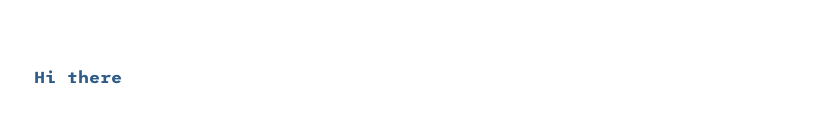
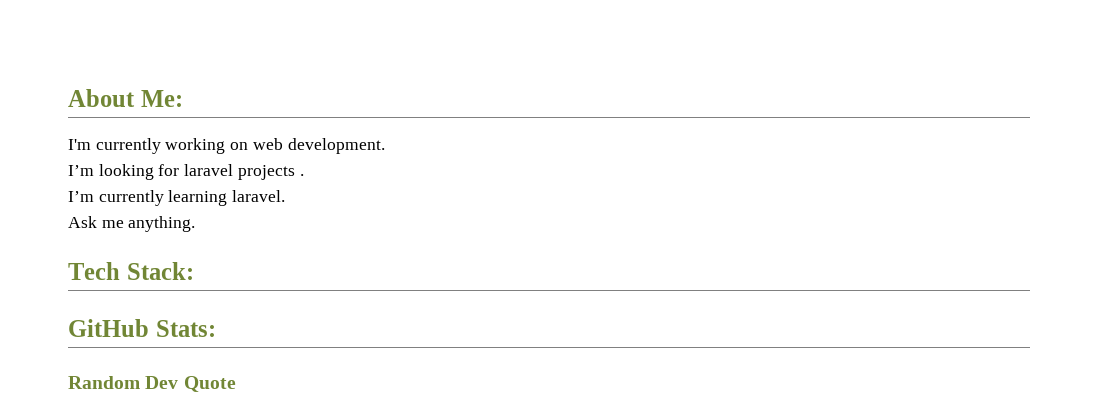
[34,70,122,84] Hi there -> [68,89,183,107] [68,138,385,154] [68,164,304,180] [68,190,286,206] [68,216,196,232] [68,262,194,280] [68,319,216,337] [68,376,236,392] About Me: // I'm currently working on web development. // I’m looking for laravel projects . // I’m currently learning laravel. // Ask me anything. // Tech Stack: // GitHub Stats: // Random Dev Quote

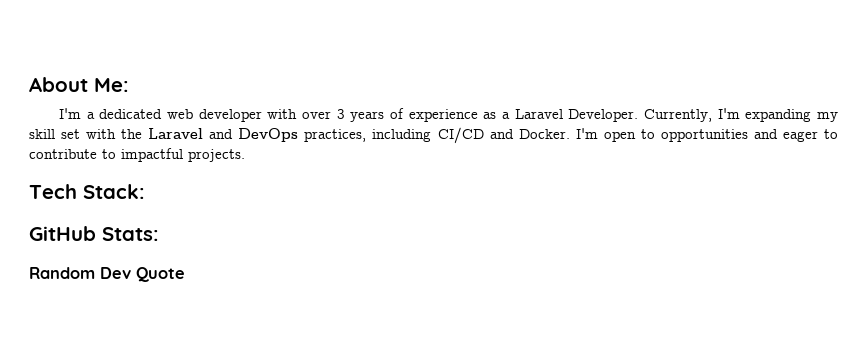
[95,138,385,154] [68,164,304,180] [68,190,286,206] [68,216,196,232] currently working on web development. // I’m looking for laravel projects . // I’m currently learning laravel. // Ask me anything. -> [86,108,839,122] [29,127,838,144] [29,148,245,162] a dedicated web developer with over 3 years of experience as a Laravel Developer. Currently, I'm expanding my skill set with the Laravel and DevOps practices, including CI/CD and Docker. I'm open to opportunities and eager to contribute to impactful projects.

